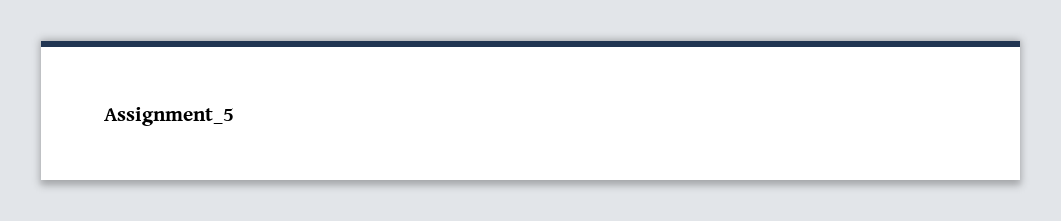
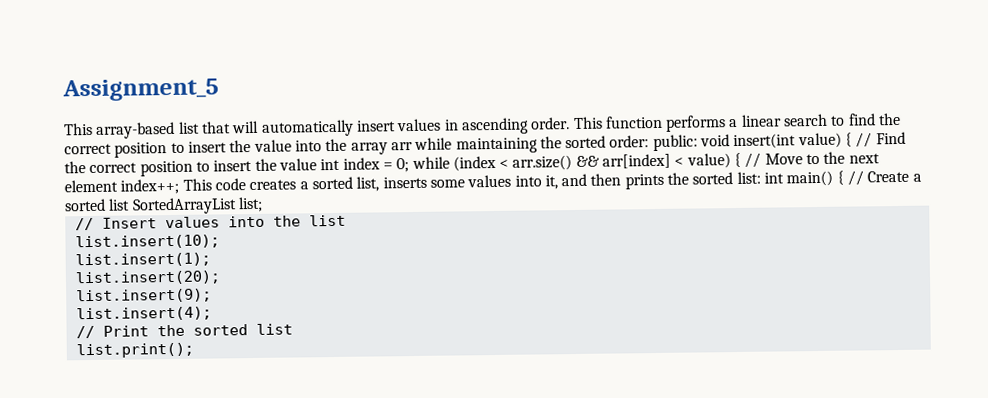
(234, 116) none -> [64,112,902,139] [64,131,906,158] [64,151,880,177] [64,170,922,195] [64,196,263,215] [74,214,346,231] [74,234,220,250] [74,252,211,268] [74,270,221,286] [75,288,212,304] [75,306,212,322] [75,323,293,339] [75,342,194,359] // This array-based list that will automatically insert values in ascending order. This function performs a linear search to find the correct position to insert the value into the array arr while maintaining the sorted order: public: void insert(int value) { // Find the correct position to insert the value int index = 0; while (index < arr.size() && arr[index] < value) { // Move to the next element index++; This code creates a sorted list, inserts some values into it, and then prints the sorted list: int main() { // Create a sorted list SortedArrayList list; // // Insert values into the list // list.insert(10); // list.insert(1); // list.insert(20); // list.insert(9); // list.insert(4); // // Print the sorted list // list.print();

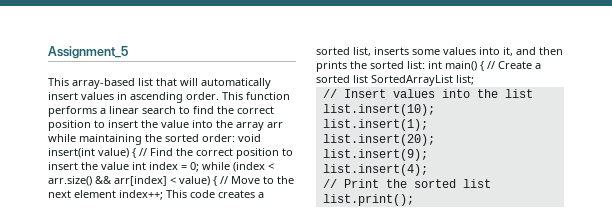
[652,134,698,152] public: -> (235, 138) none

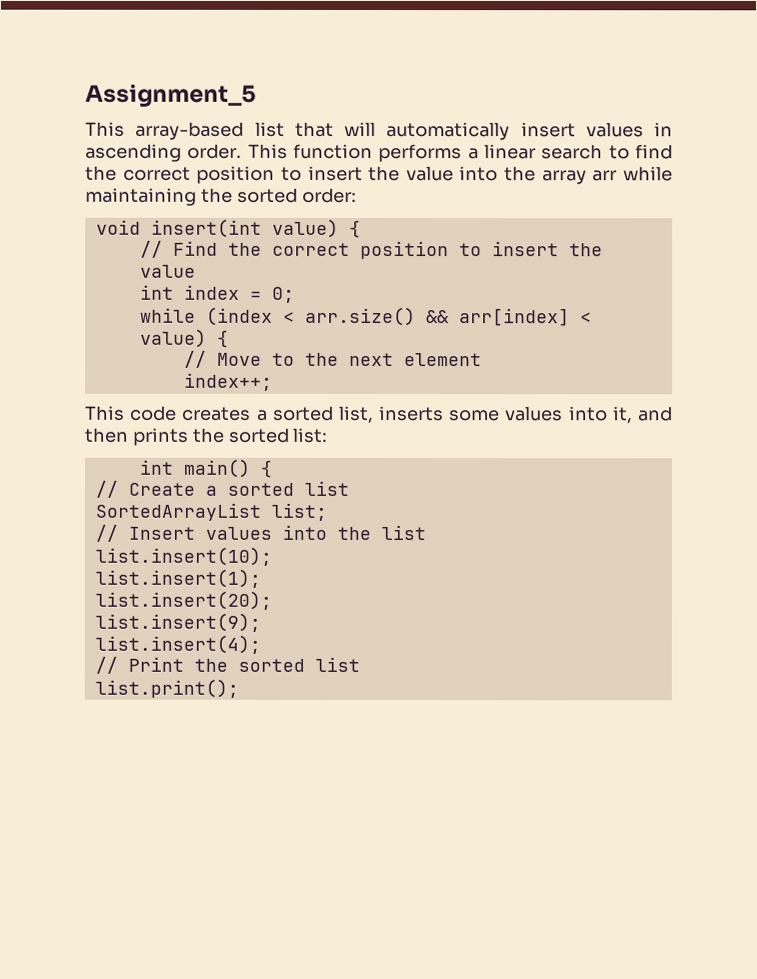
(235, 138) none -> (357, 195) //
(136, 153) none -> (361, 228) //
(129, 166) none -> (196, 271) //
(199, 167) none -> (295, 294) //
(217, 181) none -> (229, 338) //
(116, 194) none -> (482, 360) //
(163, 195) none -> (273, 381) //
(425, 65) none -> (329, 435) //
(484, 66) none -> (273, 468) //
(368, 79) none -> (350, 488) //

